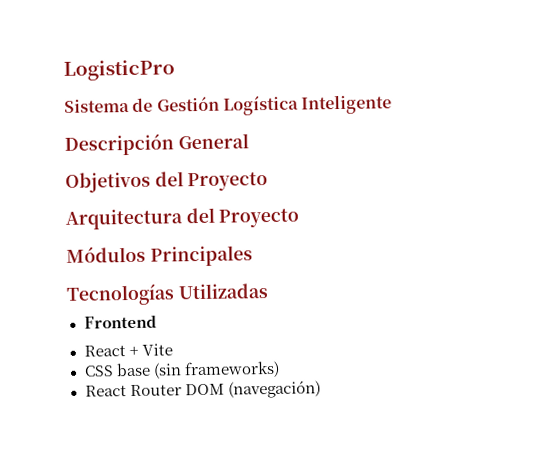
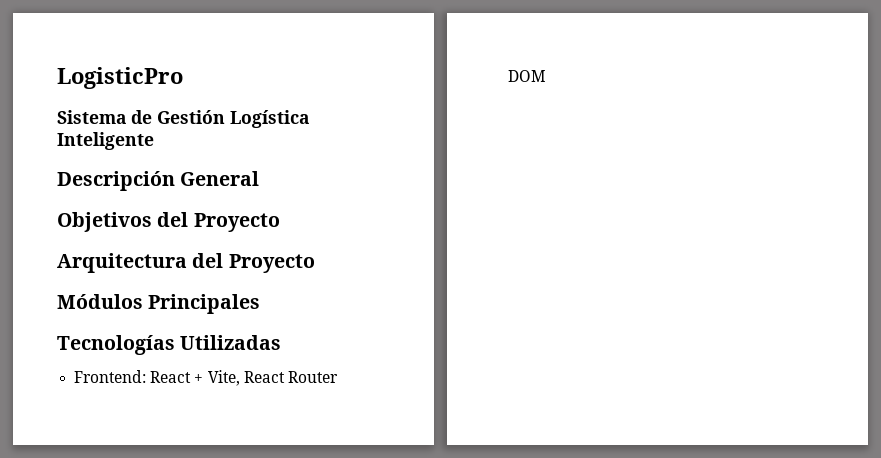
[83,315,157,329] Frontend // -> [74,370,147,383] Frontend:
[141,343,173,356] [83,360,280,379] Vite // CSS base (sin frameworks) // -> [207,370,240,386] Vite,
[227,380,321,399] (navegación) -> (547, 76) none

